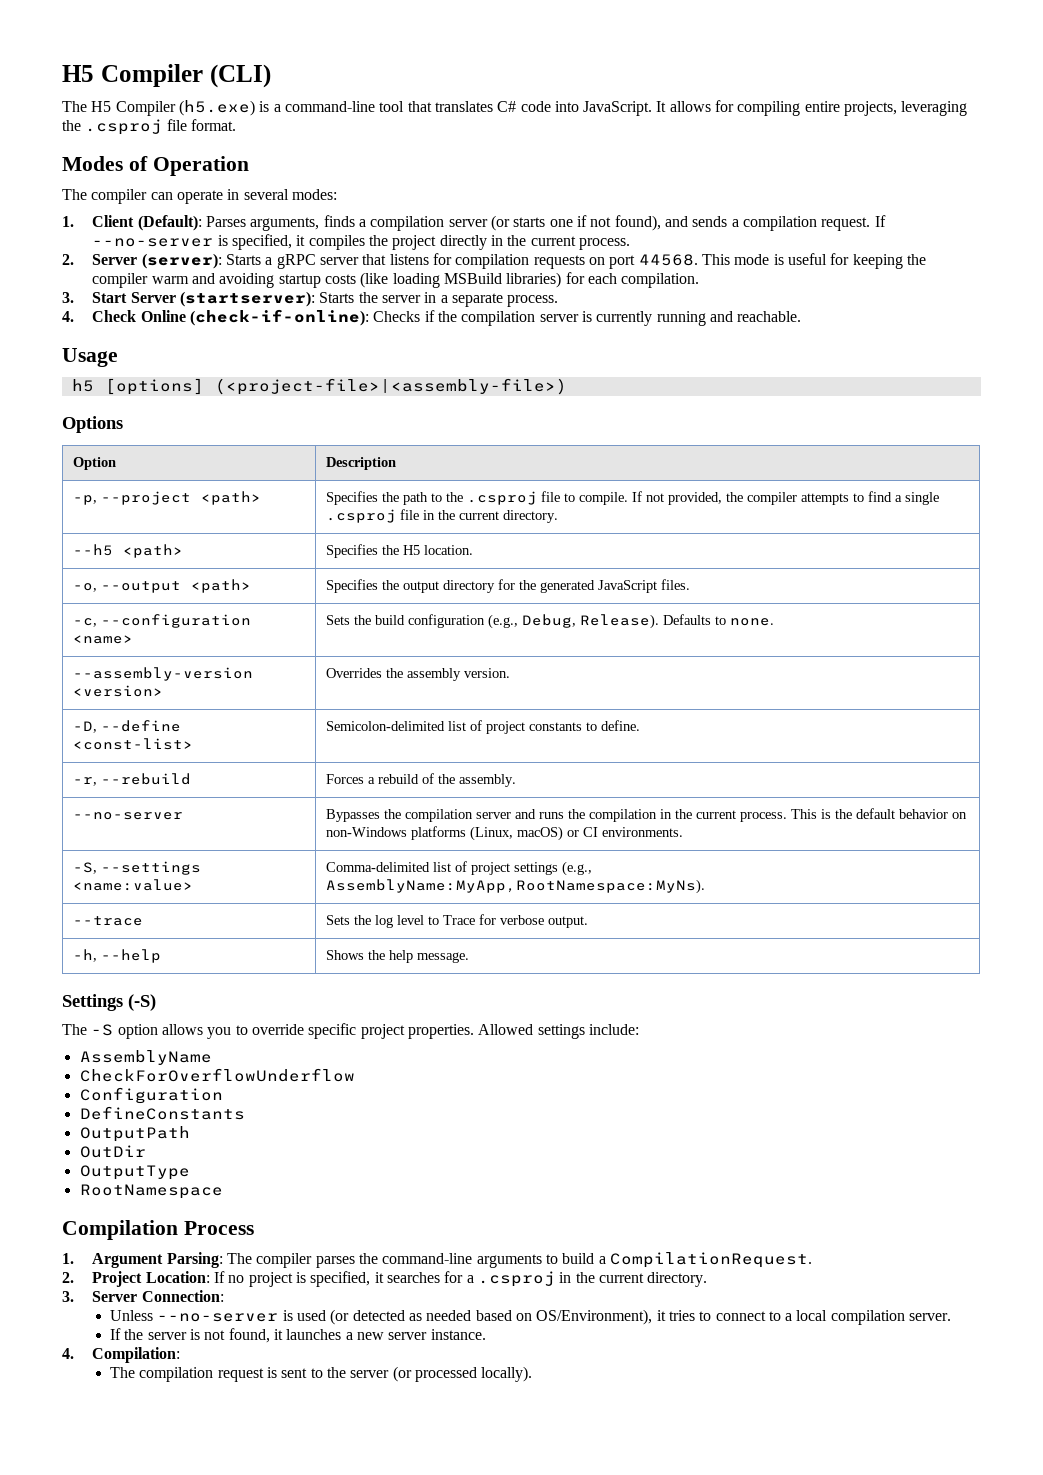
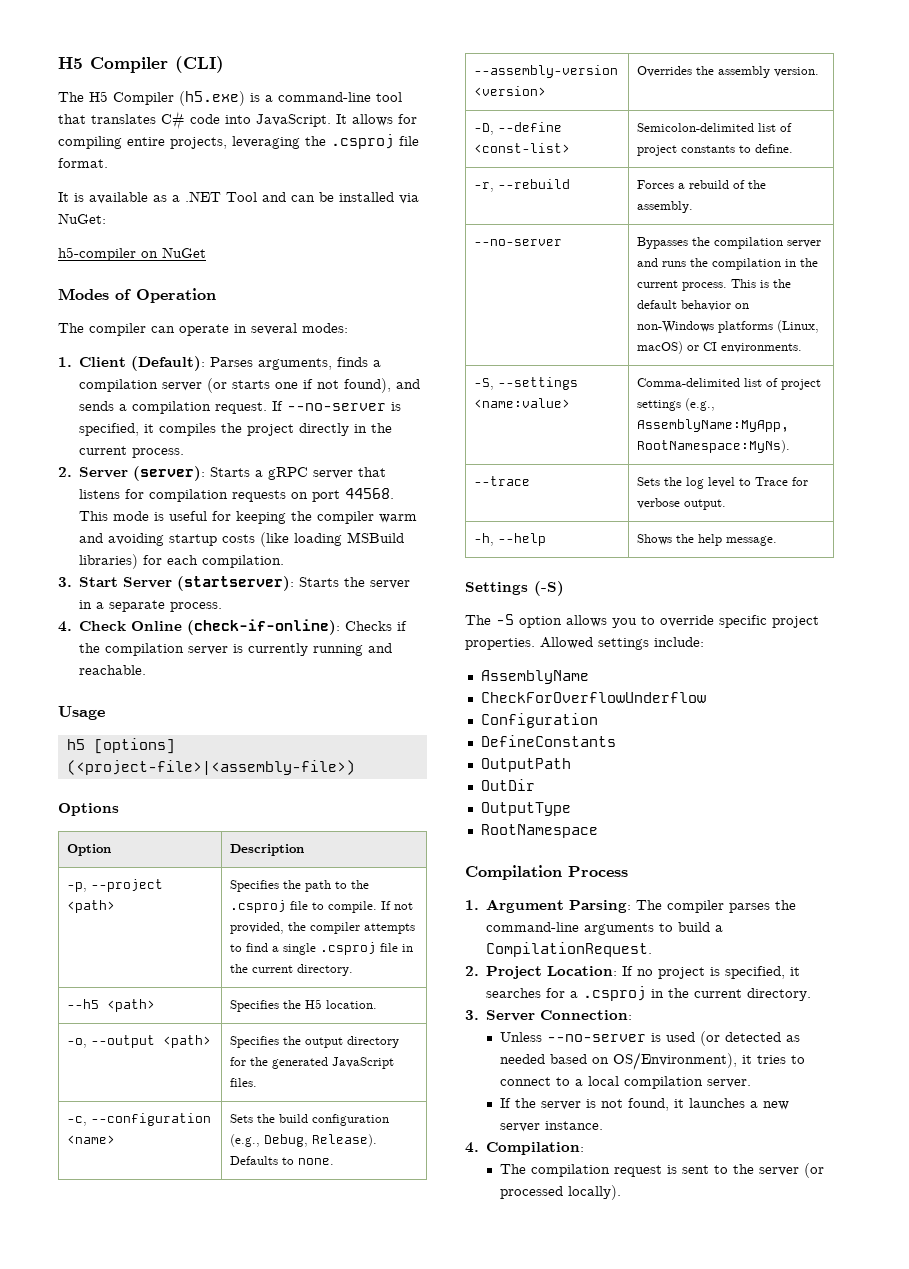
(236, 125) none -> [58,191,419,204] [58,213,106,224] [58,247,206,261] // It is available as a .NET Tool and can be installed via NuGet: // h5-compiler on NuGet

